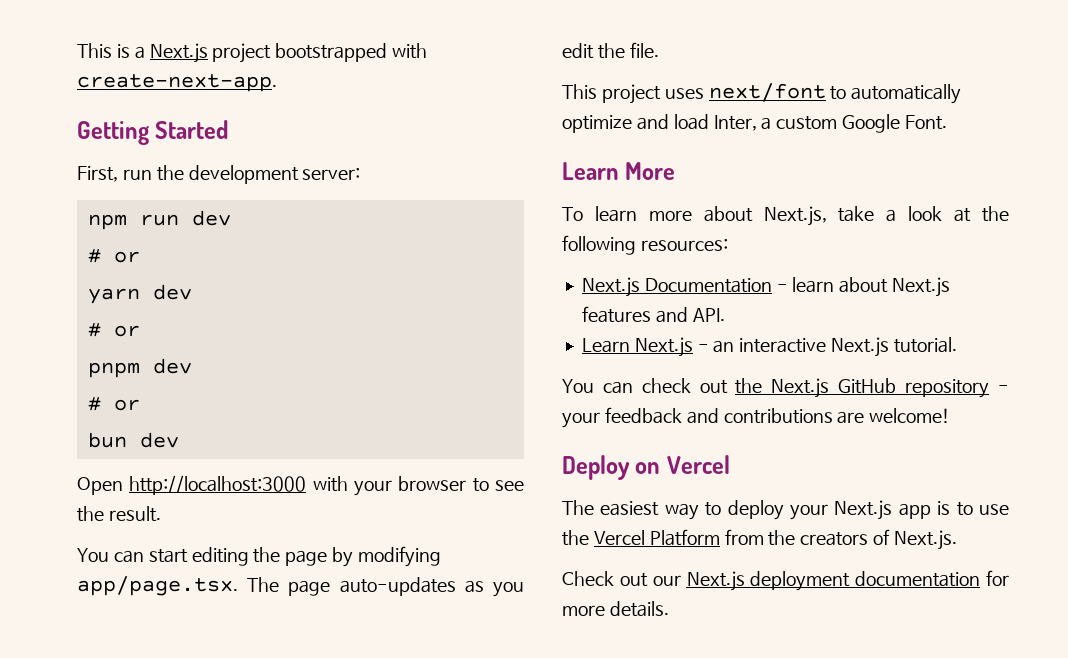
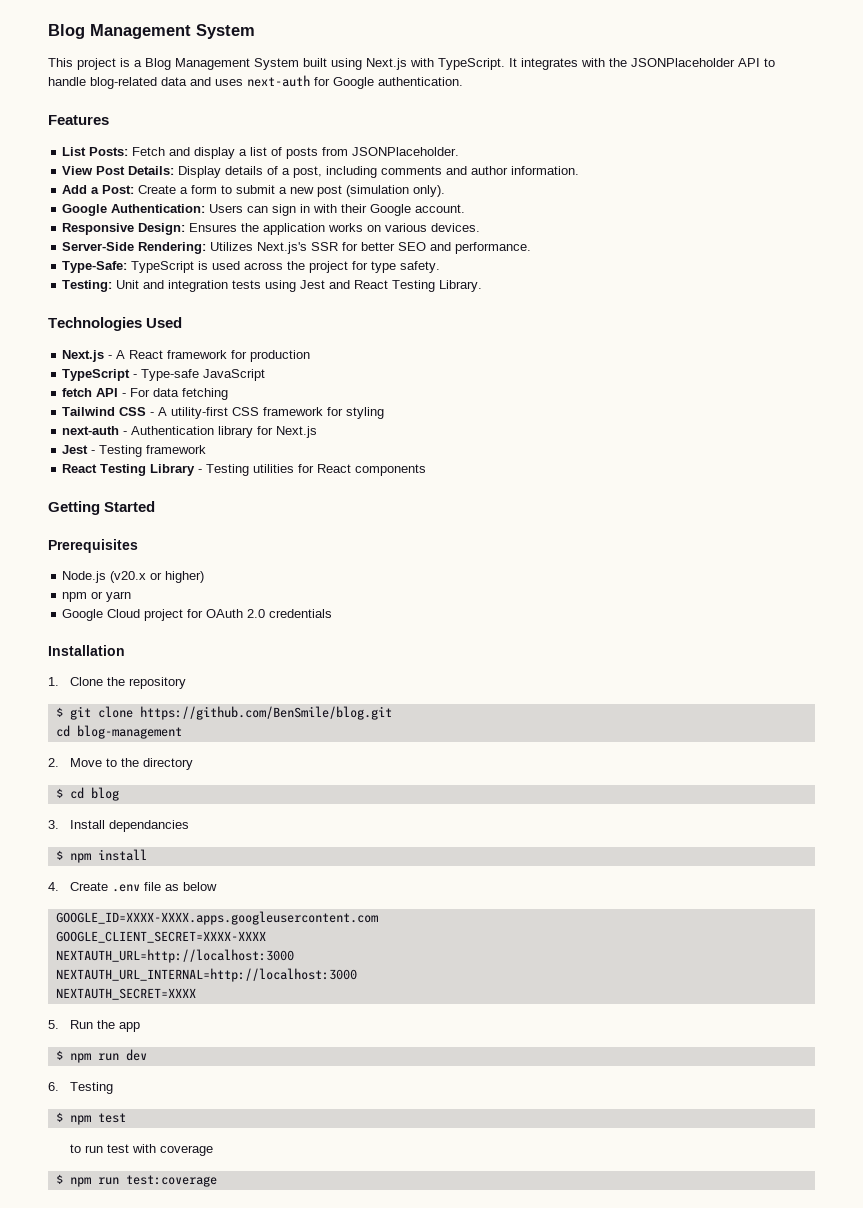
[77,43,428,63] [77,74,277,92] [77,120,229,145] [77,165,361,184] [87,210,231,230] [87,249,140,263] [87,284,192,304] [87,323,140,337] [87,358,192,378] [87,397,140,411] [87,432,179,448] [77,475,524,496] [77,506,161,522] [77,546,441,567] [77,576,524,597] [562,42,659,59] [562,83,962,104] [562,114,948,133] [562,162,676,180] [562,206,1009,226] [562,235,728,255] [581,277,951,297] [581,306,725,323] [581,337,957,357] [562,378,1009,398] [562,407,951,428] [562,455,730,480] [562,500,1009,520] [562,529,958,550] [562,570,1009,591] [562,601,669,617] This is a Next.js project bootstrapped with create-next-app. // Getting Started // First, run the development server: // npm run dev // # or // yarn dev // # or // pnpm dev // # or // bun dev // Open http://localhost:3000 with your browser to see the result. // You can start editing the page by modifying app/page.tsx. The page auto-updates as you edit the file. // This project uses next/font to automatically optimize and load Inter, a custom Google Font. // Learn More // To learn more about Next.js, take a look at the following resources: // Next.js Documentation - learn about Next.js features and API. // Learn Next.js - an interactive Next.js tutorial. // You can check out the Next.js GitHub repository - your feedback and contributions are welcome! // Deploy on Vercel // The easiest way to deploy your Next.js app is to use the Vercel Platform from the creators of Next.js. // Check out our Next.js deployment documentation for more details. -> [48,24,255,39] [48,58,775,70] [48,75,463,89] [48,115,109,125] [62,147,460,159] [62,166,580,178] [62,185,446,197] [62,204,466,216] [62,223,481,235] [62,242,532,254] [62,261,441,273] [62,280,483,292] [48,317,183,331] [62,350,311,362] [62,369,266,381] [62,388,229,400] [62,407,385,419] [62,426,318,438] [62,445,207,457] [62,464,427,476] [48,501,156,515] [48,539,138,553] [62,571,205,583] [62,591,132,602] [62,609,333,621] [48,645,125,656] [48,677,187,689] [55,706,392,720] [55,725,182,739] [48,758,194,770] [55,787,119,801] [48,820,190,832] [55,849,147,863] [48,882,218,892] [55,911,378,925] [55,931,266,943] [55,949,294,963] [55,968,357,982] [55,988,196,1000] [48,1020,141,1032] [55,1049,147,1063] [48,1082,114,1094] [55,1112,126,1125] [70,1144,214,1156] [55,1174,217,1187] Blog Management System // This project is a Blog Management System built using Next.js with TypeScript. It integrates with the JSONPlaceholder API to handle blog-related data and uses next-auth for Google authentication. // Features // List Posts: Fetch and display a list of posts from JSONPlaceholder. // View Post Details: Display details of a post, including comments and author information. // Add a Post: Create a form to submit a new post (simulation only). // Google Authentication: Users can sign in with their Google account. // Responsive Design: Ensures the application works on various devices. // Server-Side Rendering: Utilizes Next.js's SSR for better SEO and performance. // Type-Safe: TypeScript is used across the project for type safety. // Testing: Unit and integration tests using Jest and React Testing Library. // Technologies Used // Next.js - A React framework for production // TypeScript - Type-safe JavaScript // fetch API - For data fetching // Tailwind CSS - A utility-first CSS framework for styling // next-auth - Authentication library for Next.js // Jest - Testing framework // React Testing Library - Testing utilities for React components // Getting Started // Prerequisites // Node.js (v20.x or higher) // npm or yarn // Google Cloud project for OAuth 2.0 credentials // Installation // 1. Clone the repository // $ git clone https://github.com/BenSmile/blog.git // cd blog-management // 2. Move to the directory // $ cd blog // 3. Install dependancies // $ npm install // 4. Create .env file as below // GOOGLE_ID=XXXX-XXXX.apps.googleusercontent.com // GOOGLE_CLIENT_SECRET=XXXX-XXXX // NEXTAUTH_URL=http://localhost:3000 // NEXTAUTH_URL_INTERNAL=http://localhost:3000 // NEXTAUTH_SECRET=XXXX // 5. Run the app // $ npm run dev // 6. Testing // $ npm test // to run test with coverage // $ npm run test:coverage

